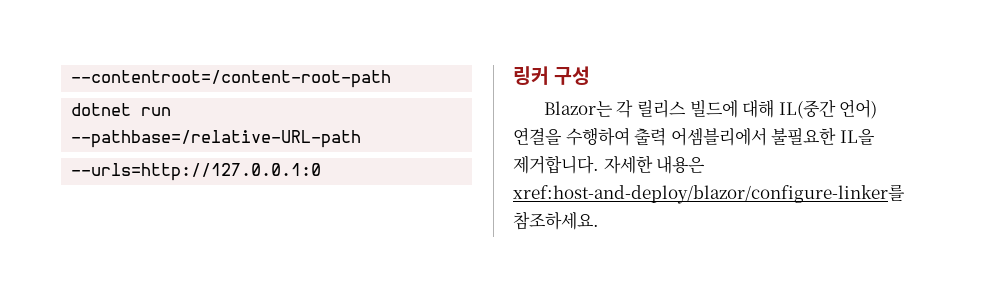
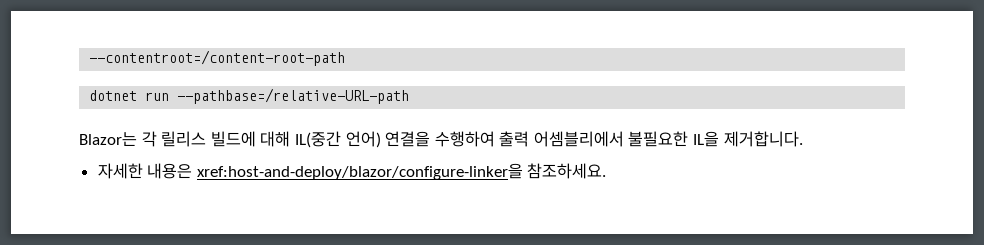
[71,163,322,181] [513,66,591,85] // --urls=http://127.0.0.1:0 // 링커 구성 -> (410, 96) none
(599, 164) none -> (803, 139) //
[513,185,905,204] xref:host-and-deploy/blazor/configure-linker를 -> [196,163,523,180] xref:host-and-deploy/blazor/configure-linker을

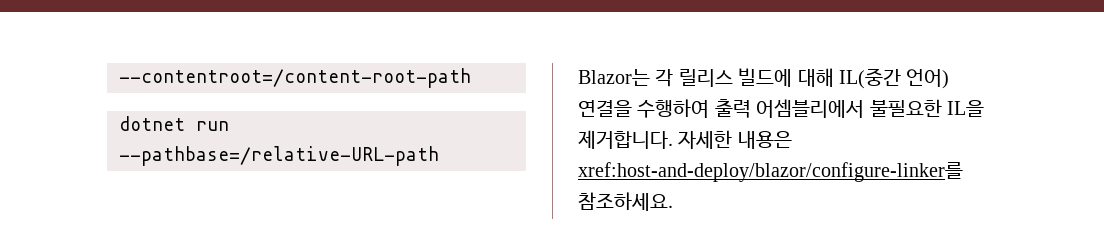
(803, 139) // -> (673, 139) none
[196,163,523,180] xref:host-and-deploy/blazor/configure-linker을 -> [578,162,963,182] xref:host-and-deploy/blazor/configure-linker를

